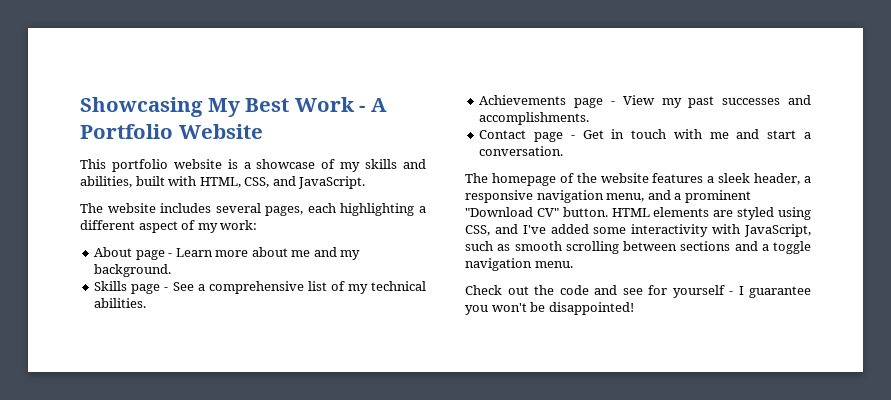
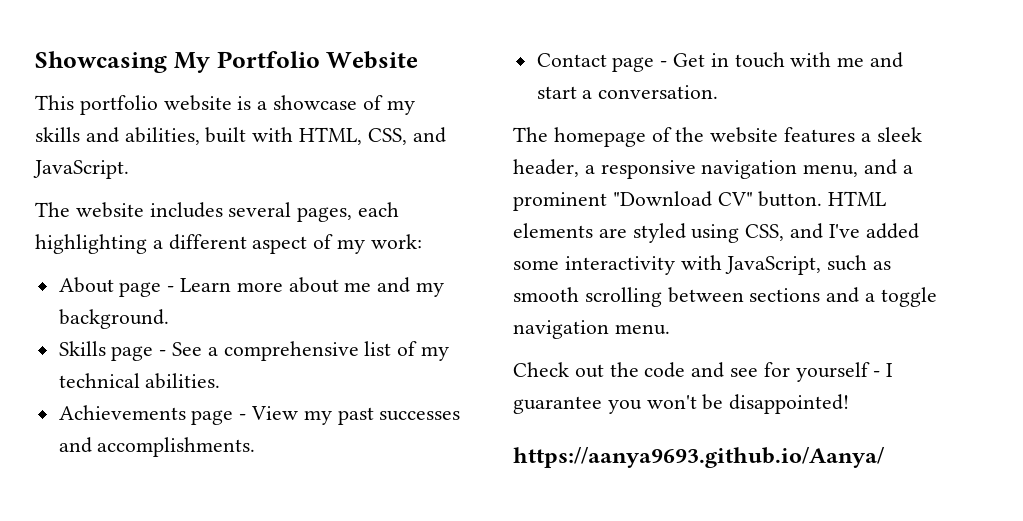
[245,97,387,112] Best Work - A -> (210, 62) none
(634, 308) none -> [513,446,885,468] // https://aanya9693.github.io/Aanya/

